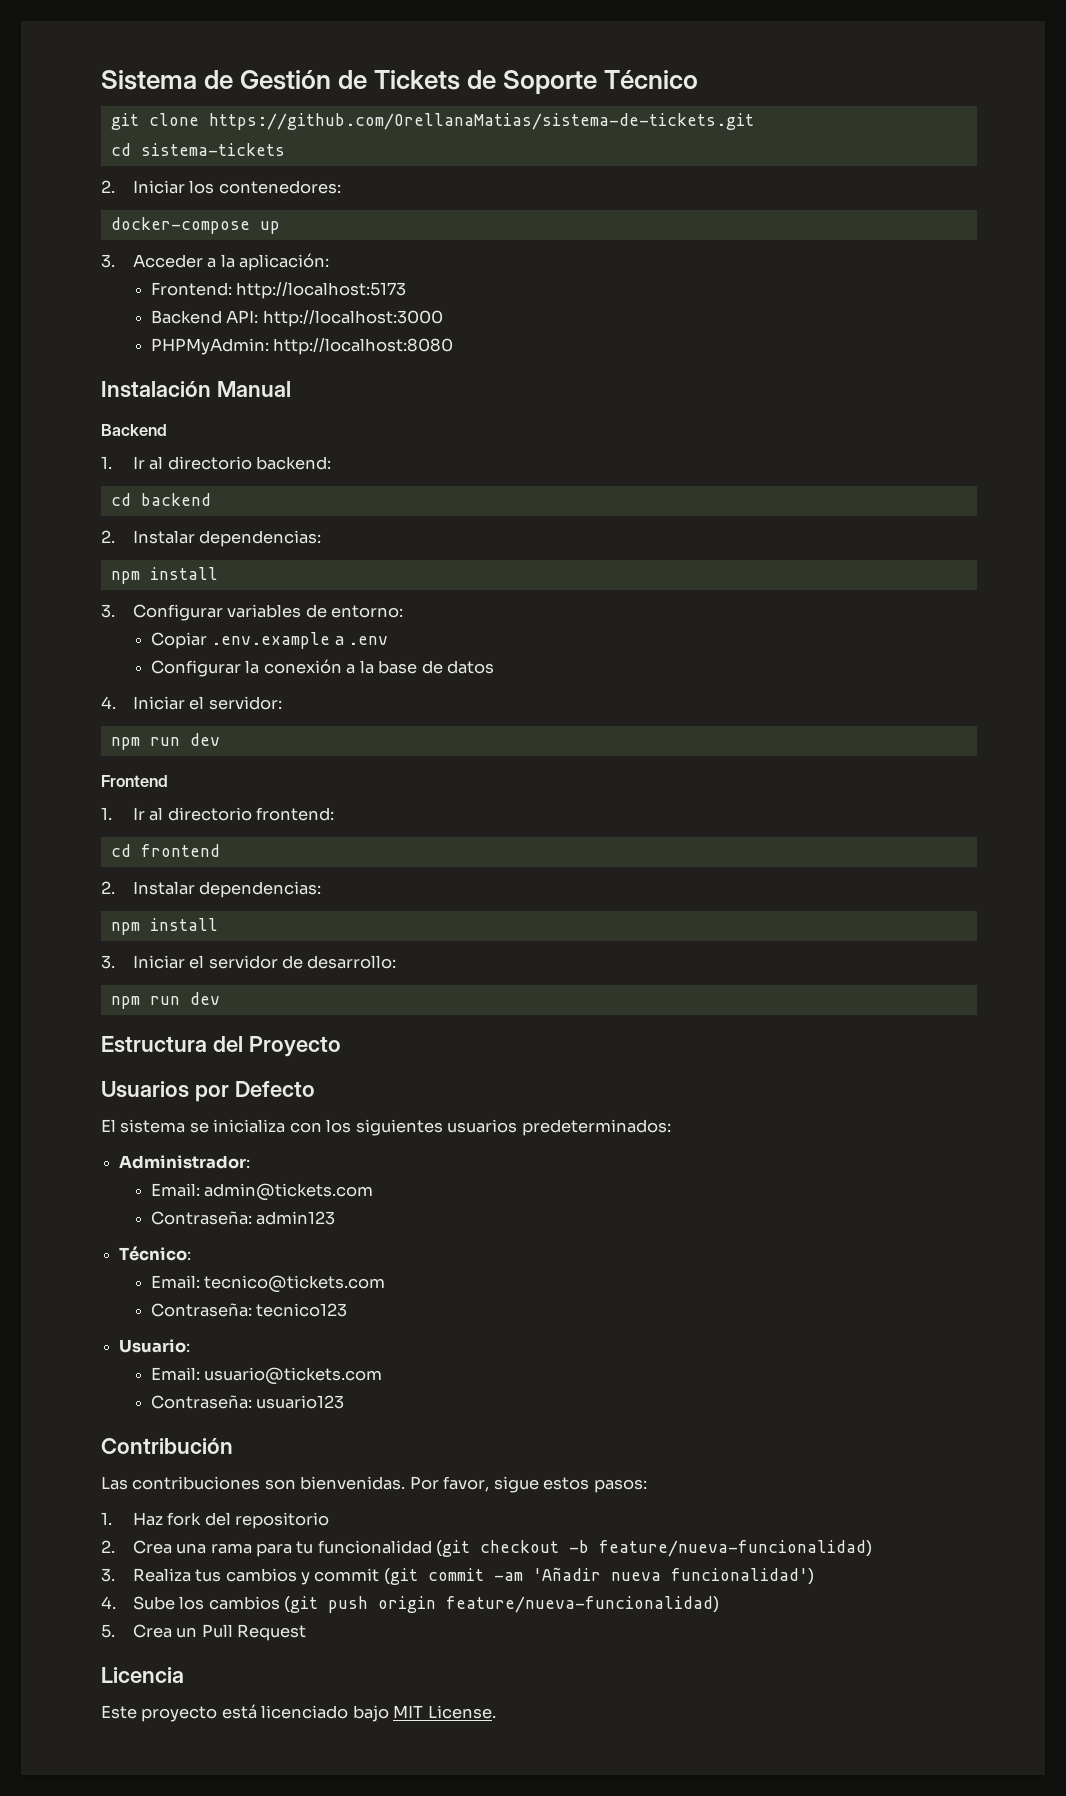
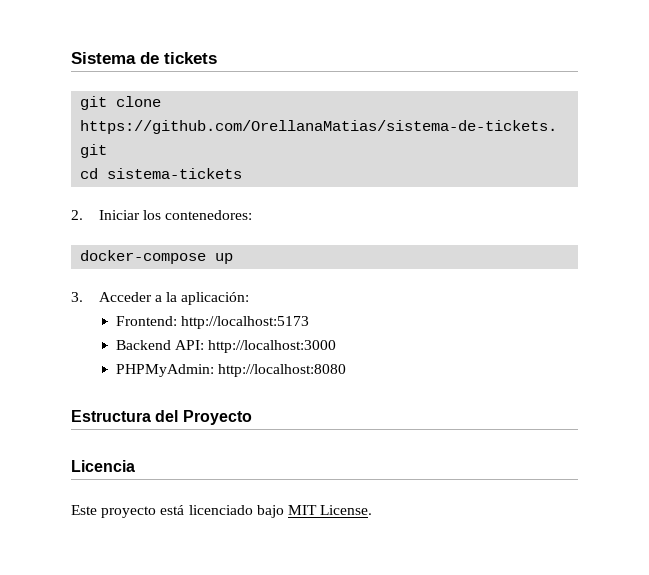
[240,70,699,95] Gestión de Tickets de Soporte Técnico -> [164,52,217,64] tickets
[101,381,291,398] [101,424,167,436] [101,456,331,470] [110,493,211,506] [101,530,322,547] [110,567,218,584] [101,604,403,621] [150,632,389,649] [150,659,494,677] [101,696,282,710] [110,733,220,750] [101,775,168,787] [101,807,334,821] [110,844,220,857] [101,881,322,898] [110,918,218,935] [101,955,397,969] [110,992,220,1009] [101,1036,341,1057] [101,1081,315,1102] [101,1119,671,1136] [119,1155,251,1169] [150,1183,374,1201] [150,1211,336,1225] [119,1246,192,1261] [150,1275,386,1293] [150,1303,348,1317] [119,1339,191,1353] [150,1367,383,1385] [150,1395,345,1409] [101,1438,233,1454] [101,1476,647,1493] [101,1512,329,1529] [101,1540,873,1557] [101,1567,814,1585] [101,1596,719,1613] [101,1624,306,1641] Instalación Manual // Backend // 1. Ir al directorio backend: // cd backend // 2. Instalar dependencias: // npm install // 3. Configurar variables de entorno: // Copiar .env.example a .env // Configurar la conexión a la base de datos // 4. Iniciar el servidor: // npm run dev // Frontend // 1. Ir al directorio frontend: // cd frontend // 2. Instalar dependencias: // npm install // 3. Iniciar el servidor de desarrollo: // npm run dev // Estructura del Proyecto // Usuarios por Defecto // El sistema se inicializa con los siguientes usuarios predeterminados: // Administrador: // Email: admin@tickets.com // Contraseña: admin123 // Técnico: // Email: tecnico@tickets.com // Contraseña: tecnico123 // Usuario: // Email: usuario@tickets.com // Contraseña: usuario123 // Contribución // Las contribuciones son bienvenidas. Por favor, sigue estos pasos: // 1. Haz fork del repositorio // 2. Crea una rama para tu funcionalidad (git checkout -b feature/nueva-funcionalidad) // 3. Realiza tus cambios y commit (git commit -am 'Añadir nueva funcionalidad') // 4. Sube los cambios (git push origin feature/nueva-funcionalidad) // 5. Crea un Pull Request -> [71,410,252,425] Estructura del Proyecto

